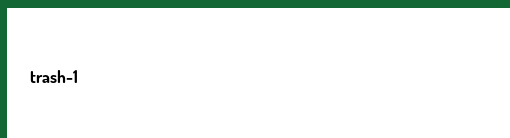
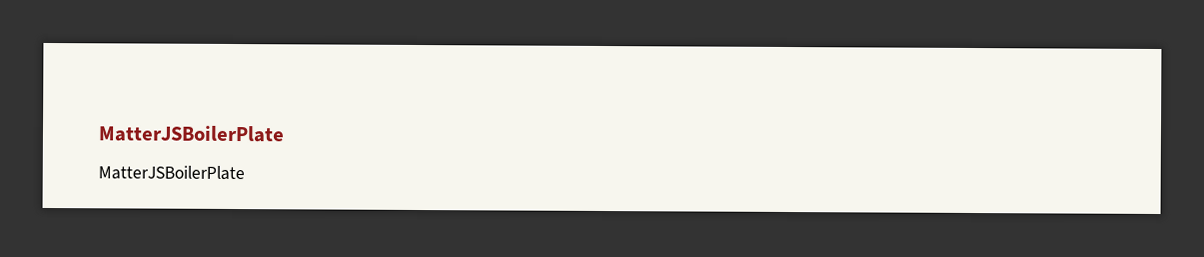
[30,70,78,83] trash-1 -> [98,125,285,143] [98,165,245,181] MatterJSBoilerPlate // MatterJSBoilerPlate

